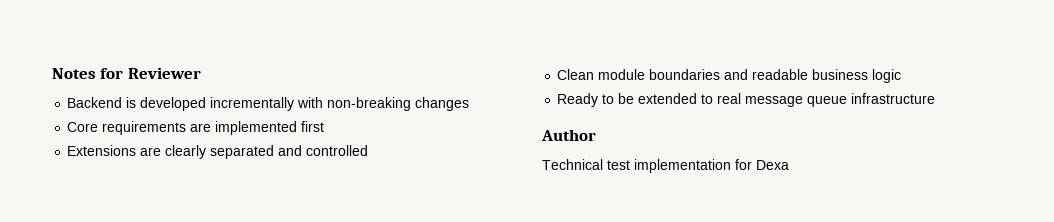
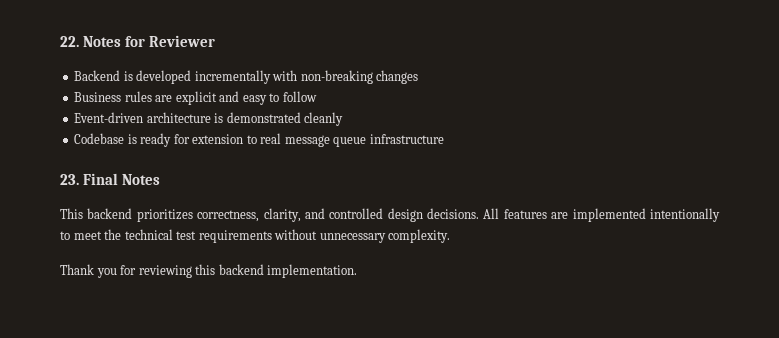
(52, 73) none -> [60,36,79,47] 22.
[67,121,325,135] [67,145,369,159] [557,69,902,83] [557,93,698,107] Core requirements are implemented first // Extensions are clearly separated and controlled // Clean module boundaries and readable business logic // Ready to be extended -> [74,91,317,105] [74,112,344,126] [74,133,244,147] Business rules are explicit and easy to follow // Event-driven architecture is demonstrated cleanly // Codebase is ready for extension
[541,129,596,141] [542,159,789,173] Author // Technical test implementation for Dexa -> [60,173,161,185] [60,208,720,222] [60,229,451,243] [60,264,358,278] 23. Final Notes // This backend prioritizes correctness, clarity, and controlled design decisions. All features are implemented intentionally to meet the technical test requirements without unnecessary complexity. // Thank you for reviewing this backend implementation.

